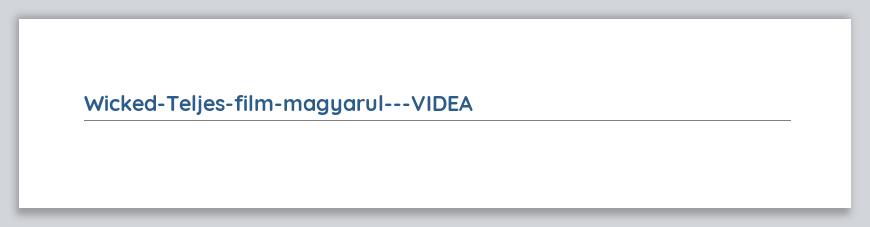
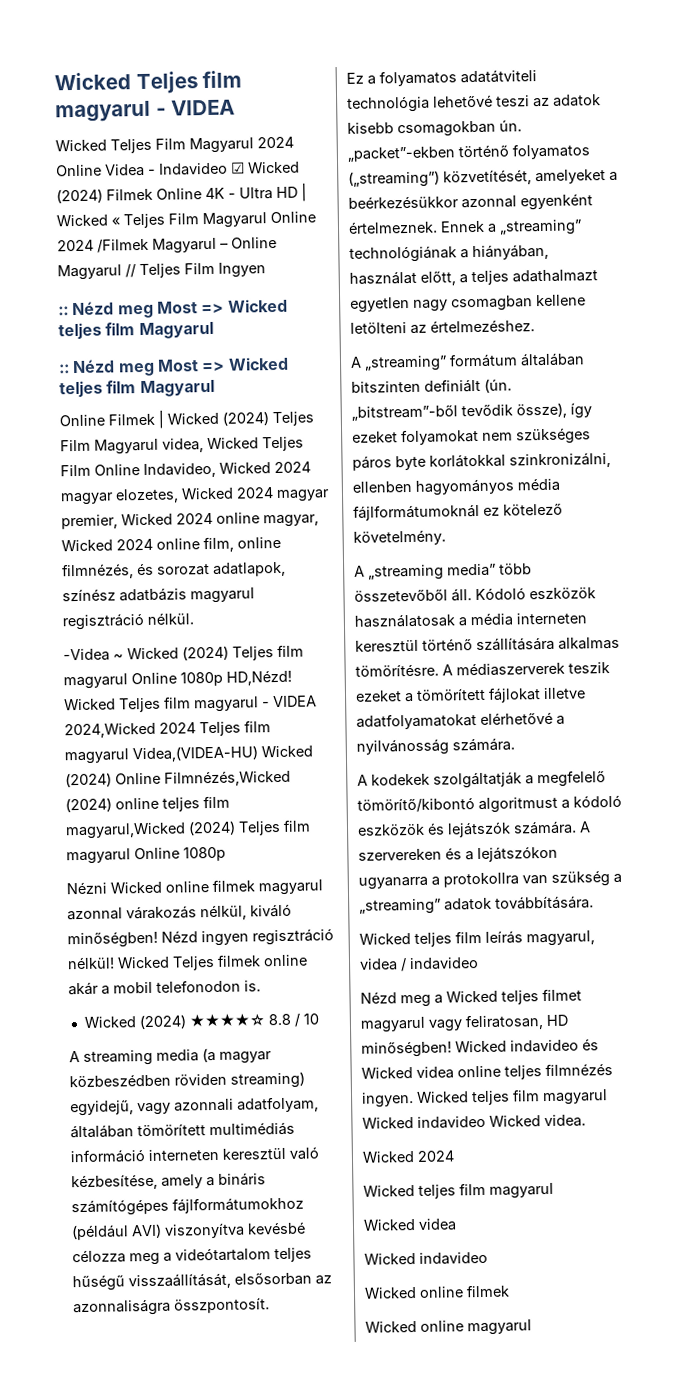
[84,95,473,115] Wicked-Teljes-film-magyarul---VIDEA -> [54,70,243,95] [55,99,236,123] [55,136,294,154] [56,161,300,177] [56,183,307,204] [56,211,316,229] [57,236,277,254] [57,262,266,281] [58,298,288,319] [58,321,214,340] [59,356,289,377] [59,379,215,398] [59,410,314,429] [60,436,304,455] [60,461,311,478] [60,487,330,506] [61,512,319,530] [61,536,281,553] [62,561,286,580] [62,587,255,604] [62,612,194,631] [63,644,304,662] [63,669,292,690] [64,695,317,713] [64,720,271,739] [64,745,313,765] [65,769,291,788] [65,795,230,813] [65,819,311,840] [66,846,226,865] [66,879,323,896] [67,903,292,921] [67,928,334,949] [67,954,308,971] [68,979,261,996] [83,1013,319,1030] [69,1047,272,1066] [69,1071,305,1089] [70,1096,319,1117] [70,1121,295,1139] [70,1146,319,1164] [71,1172,266,1191] [71,1196,304,1217] [71,1221,306,1241] [72,1247,312,1266] [72,1272,332,1292] [73,1297,270,1317] [346,69,537,87] [347,94,601,113] [347,119,522,138] [347,143,590,162] [348,169,618,188] [348,193,593,211] [348,219,582,236] [349,243,549,263] [349,269,598,286] [350,294,586,313] [350,319,535,334] [350,352,585,372] [351,378,512,393] [351,402,592,421] [352,427,591,446] [352,451,611,471] [352,477,560,496] [353,503,563,521] [353,529,446,546] [354,563,532,581] [354,587,596,602] [354,612,587,628] [355,636,620,652] [355,661,610,677] [355,687,586,703] [356,711,565,730] [356,737,515,756] [357,770,606,789] [357,794,622,813] [357,820,591,838] [358,845,558,863] [358,870,622,890] [359,895,594,915] [359,930,595,947] [359,957,479,972] [360,988,582,1008] [360,1014,568,1033] [361,1038,599,1058] [361,1063,613,1080] [361,1089,608,1108] [362,1114,586,1129] [362,1150,455,1163] [363,1182,554,1199] [363,1218,457,1231] [364,1251,488,1265] [364,1284,510,1299] [365,1319,532,1336] Wicked Teljes film magyarul - VIDEA // Wicked Teljes Film Magyarul 2024 Online Videa - Indavideo ☑ Wicked (2024) Filmek Online 4K - Ultra HD | Wicked « Teljes Film Magyarul Online 2024 /Filmek Magyarul – Online Magyarul // Teljes Film Ingyen // :: Nézd meg Most => Wicked teljes film Magyarul // :: Nézd meg Most => Wicked teljes film Magyarul // Online Filmek | Wicked (2024) Teljes Film Magyarul videa, Wicked Teljes Film Online Indavideo, Wicked 2024 magyar elozetes, Wicked 2024 magyar premier, Wicked 2024 online magyar, Wicked 2024 online film, online filmnézés, és sorozat adatlapok, színész adatbázis magyarul regisztráció nélkül. // -Videa ~ Wicked (2024) Teljes film magyarul Online 1080p HD,Nézd! Wicked Teljes film magyarul - VIDEA 2024,Wicked 2024 Teljes film magyarul Videa,(VIDEA-HU) Wicked (2024) Online Filmnézés,Wicked (2024) online teljes film magyarul,Wicked (2024) Teljes film magyarul Online 1080p // Nézni Wicked online filmek magyarul azonnal várakozás nélkül, kiváló minőségben! Nézd ingyen regisztráció nélkül! Wicked Teljes filmek online akár a mobil telefonodon is. // Wicked (2024) ★★★★☆ 8.8 / 10 // A streaming media (a magyar közbeszédben röviden streaming) egyidejű, vagy azonnali adatfolyam, általában tömörített multimédiás információ interneten keresztül való kézbesítése, amely a bináris számítógépes fájlformátumokhoz (például AVI) viszonyítva kevésbé célozza meg a videótartalom teljes hűségű visszaállítását, elsősorban az azonnaliságra összpontosít. // Ez a folyamatos adatátviteli technológia lehetővé teszi az adatok kisebb csomagokban ún. „packet”-ekben történő folyamatos („streaming”) közvetítését, amelyeket a beérkezésükkor azonnal egyenként értelmeznek. Ennek a „streaming” technológiának a hiányában, használat előtt, a teljes adathalmazt egyetlen nagy csomagban kellene letölteni az értelmezéshez. // A „streaming” formátum általában bitszinten definiált (ún. „bitstream”-ből tevődik össze), így ezeket folyamokat nem szükséges páros byte korlátokkal szinkronizálni, ellenben hagyományos média fájlformátumoknál ez kötelező követelmény. // A „streaming media” több összetevőből áll. Kódoló eszközök használatosak a média interneten keresztül történő szállítására alkalmas tömörítésre. A médiaszerverek teszik ezeket a tömörített fájlokat illetve adatfolyamatokat elérhetővé a nyilvánosság számára. // A kodekek szolgáltatják a megfelelő tömörítő/kibontó algoritmust a kódoló eszközök és lejátszók számára. A szervereken és a lejátszókon ugyanarra a protokollra van szükség a „streaming” adatok továbbítására. // Wicked teljes film leírás magyarul, videa / indavideo // Nézd meg a Wicked teljes filmet magyarul vagy feliratosan, HD minőségben! Wicked indavideo és Wicked videa online teljes filmnézés ingyen. Wicked teljes film magyarul Wicked indavideo Wicked videa. // Wicked 2024 // Wicked teljes film magyarul // Wicked videa // Wicked indavideo // Wicked online filmek // Wicked online magyarul

